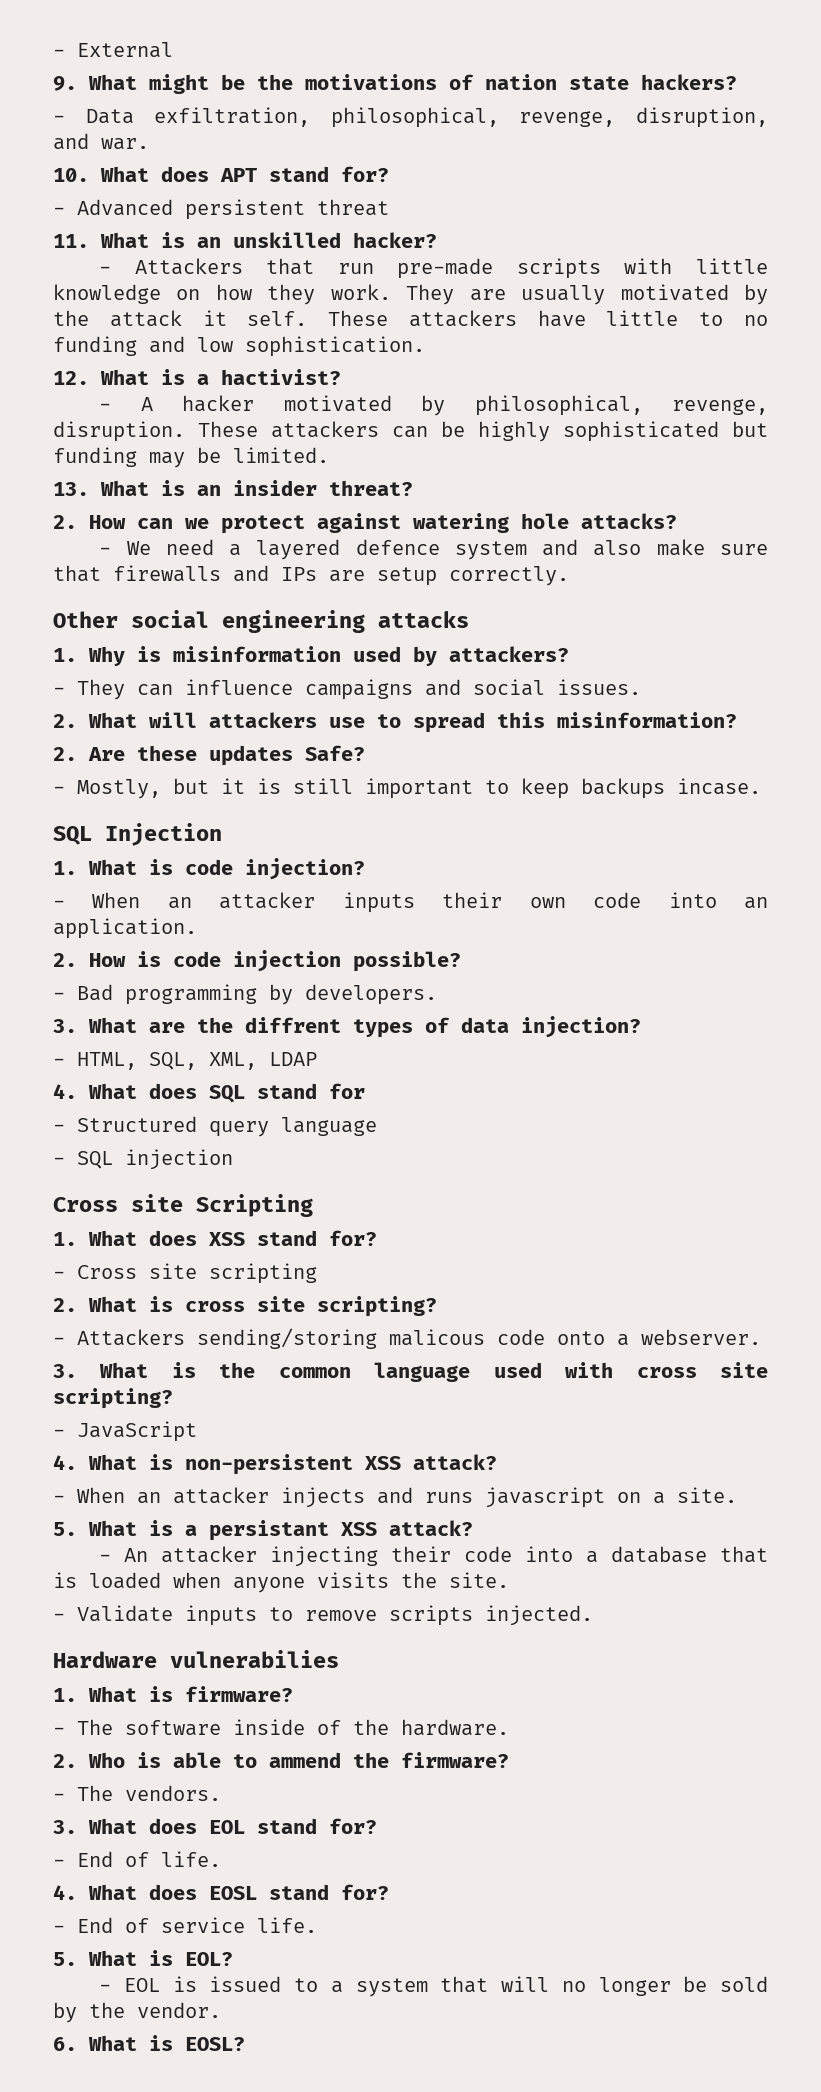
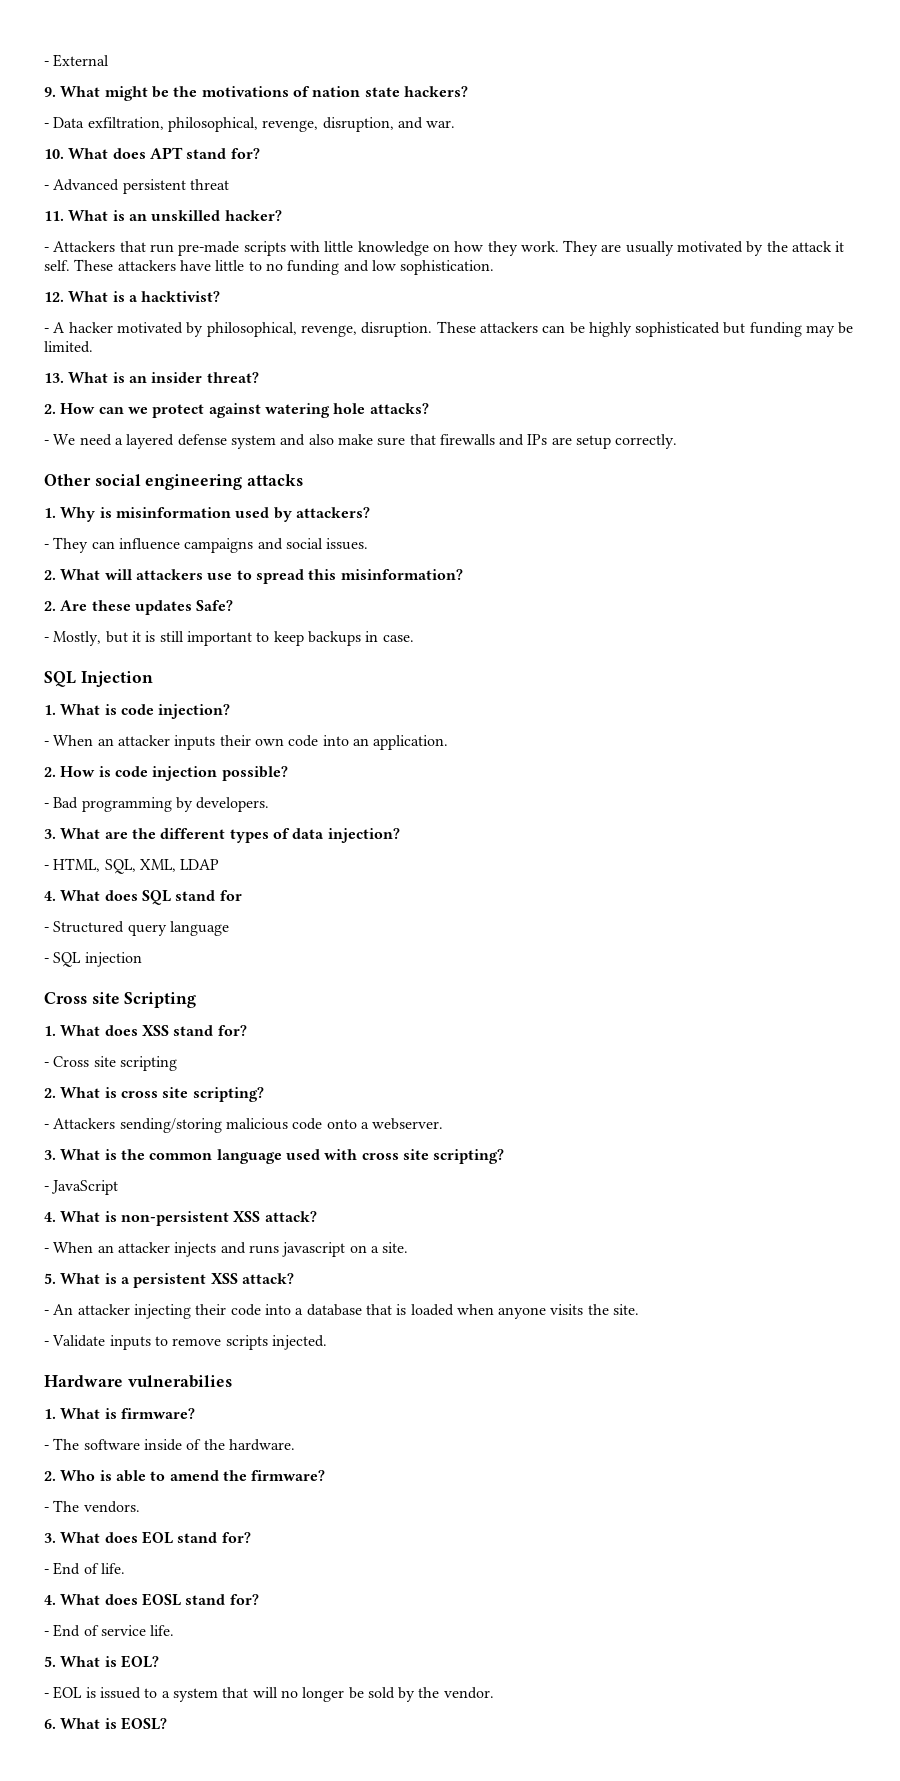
[221,369,341,385] hactivist? -> [141,291,221,302] hacktivist?
[355,539,440,555] defence -> [177,434,227,446] defense
[677,778,761,795] incase. -> [365,631,414,642] in case.
[245,1017,341,1033] diffrent -> [160,828,226,839] different
[389,1329,485,1346] malicous -> [225,1118,288,1130] malicious
[209,1520,329,1541] persistant -> [133,1273,207,1288] persistent
[269,1752,341,1768] ammend -> [169,1470,219,1481] amend

